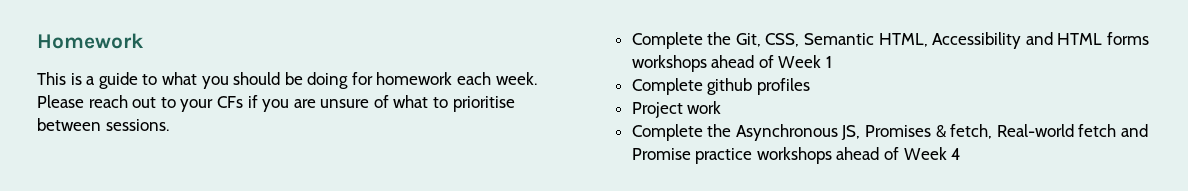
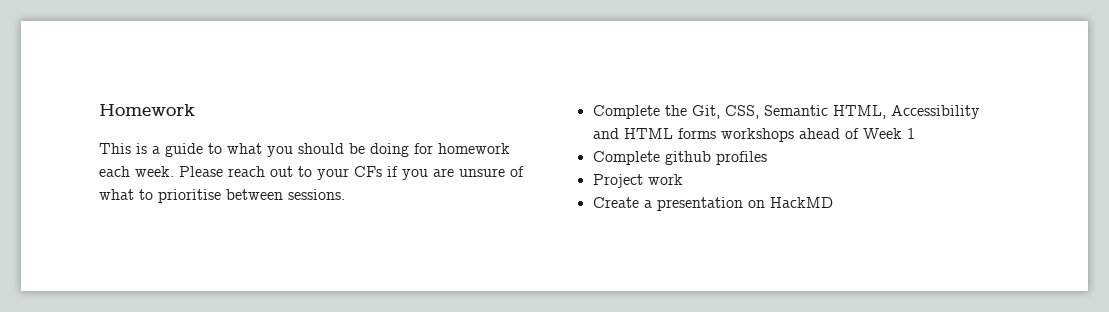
[631,124,1149,141] [631,147,962,164] Complete the Asynchronous JS, Promises & fetch, Real-world fetch and Promise practice workshops ahead of Week 4 -> [592,197,833,211] Create a presentation on HackMD

